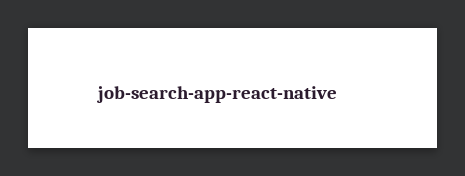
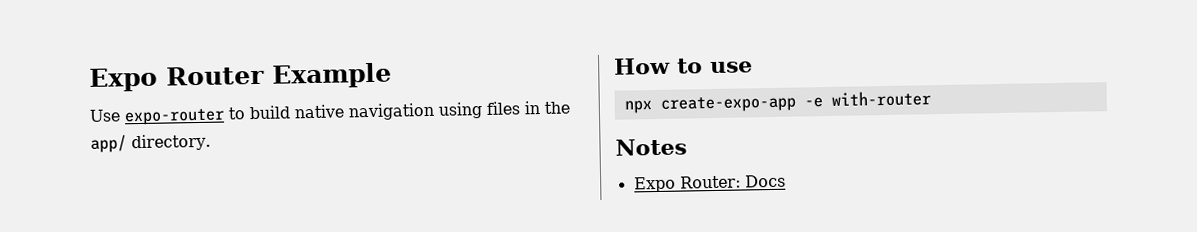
[97,86,337,103] job-search-app-react-native -> [89,62,392,92] [89,101,570,126] [90,133,211,153] [614,57,753,75] [623,90,931,114] [615,138,687,156] [633,174,786,193] Expo Router Example // Use expo-router to build native navigation using files in the app/ directory. // How to use // npx create-expo-app -e with-router // Notes // Expo Router: Docs

